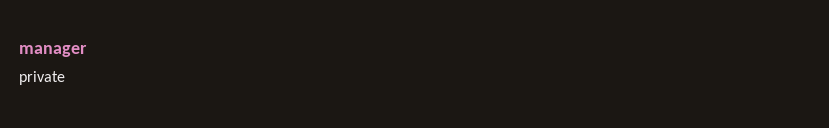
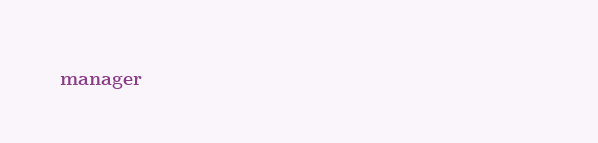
[19,71,65,85] // private -> (142, 82) none

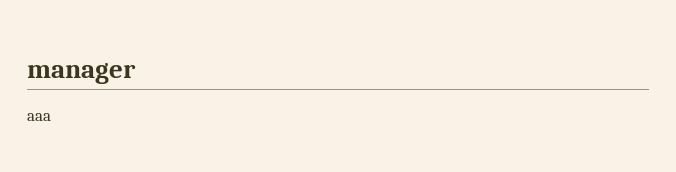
(142, 82) none -> [27,113,51,121] // aaa

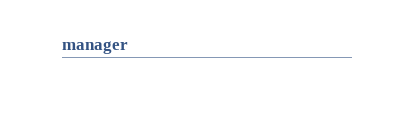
[27,113,51,121] // aaa -> (128, 47) none

